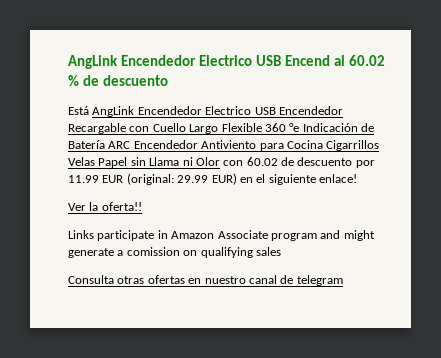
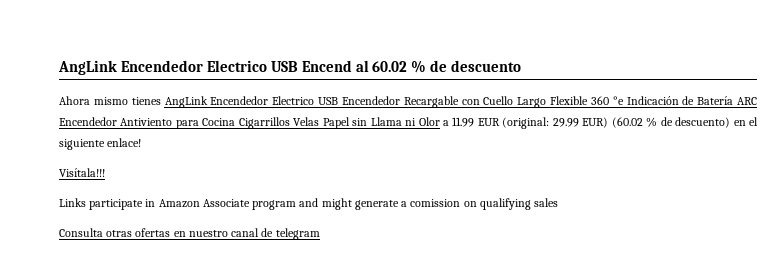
[68,106,89,115] Está -> [59,96,161,105] Ahora mismo tienes
[223,157,375,168] con 60.02 de descuento por -> [442,120,449,126] a
(237, 179) none -> [611,117,731,128] (60.02 % de descuento)
[68,202,142,211] Ver la oferta!! -> [59,168,105,177] Visítala!!!

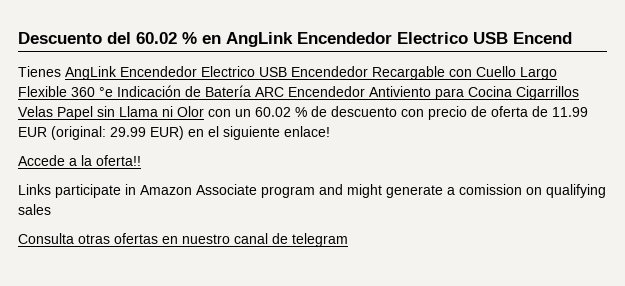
(58, 67) none -> [18,32,221,44] Descuento del 60.02 % en
[355,60,522,73] [59,96,161,105] al 60.02 % de descuento // Ahora mismo tienes -> [18,66,61,77] // Tienes
[442,120,449,126] a -> [208,106,548,120] con un 60.02 % de descuento con precio de oferta de
[611,117,731,128] (60.02 % de descuento) -> (184, 133) none
[59,168,105,177] Visítala!!! -> [18,155,141,166] Accede a la oferta!!

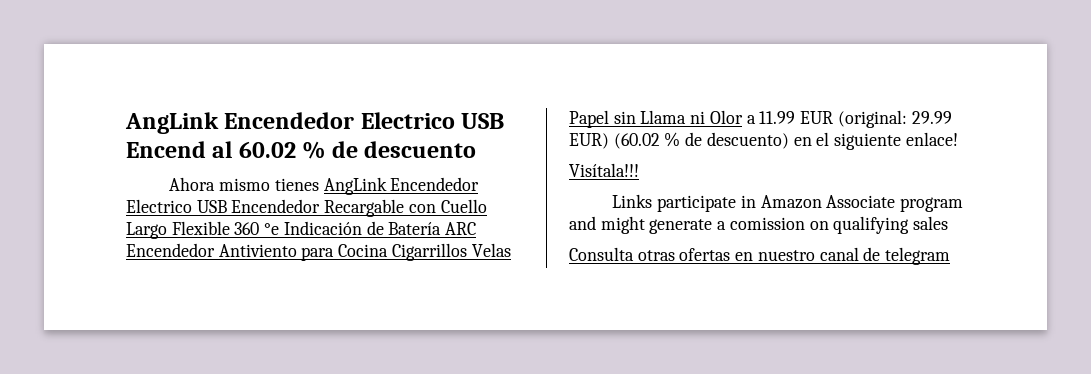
[18,32,221,44] Descuento del 60.02 % en -> (125, 123) none
[18,66,61,77] // Tienes -> [212,141,477,159] [169,177,319,191] al 60.02 % de descuento // Ahora mismo tienes
[208,106,548,120] con un 60.02 % de descuento con precio de oferta de -> [746,115,756,124] a
(184, 133) none -> [613,132,789,149] (60.02 % de descuento)
[18,155,141,166] Accede a la oferta!! -> [569,163,639,177] Visítala!!!

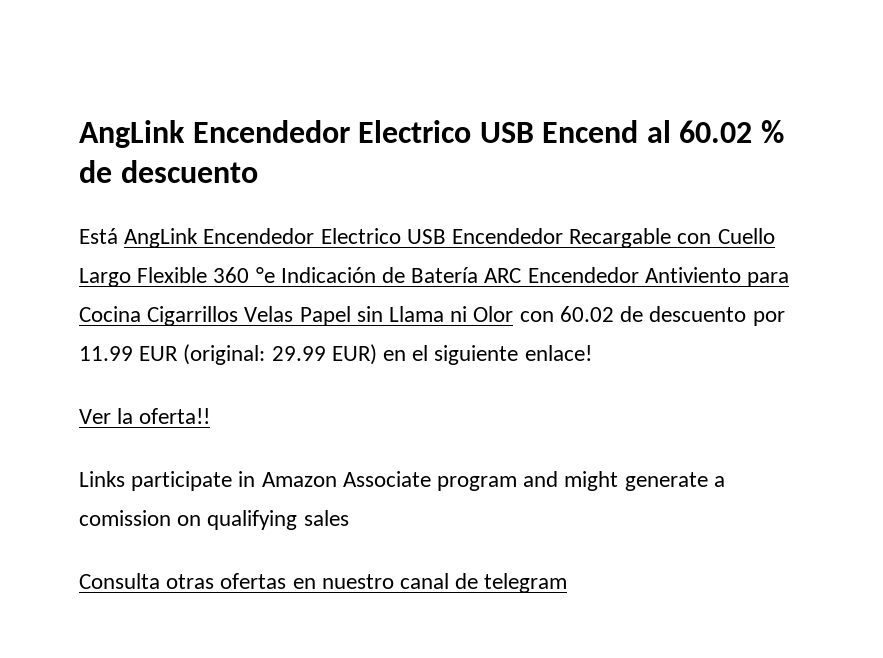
[169,177,319,191] Ahora mismo tienes -> [79,228,118,244] Está
[746,115,756,124] a -> [519,306,785,326] con 60.02 de descuento por
[613,132,789,149] (60.02 % de descuento) -> (377, 354) none
[569,163,639,177] Visítala!!! -> [79,408,211,424] Ver la oferta!!

